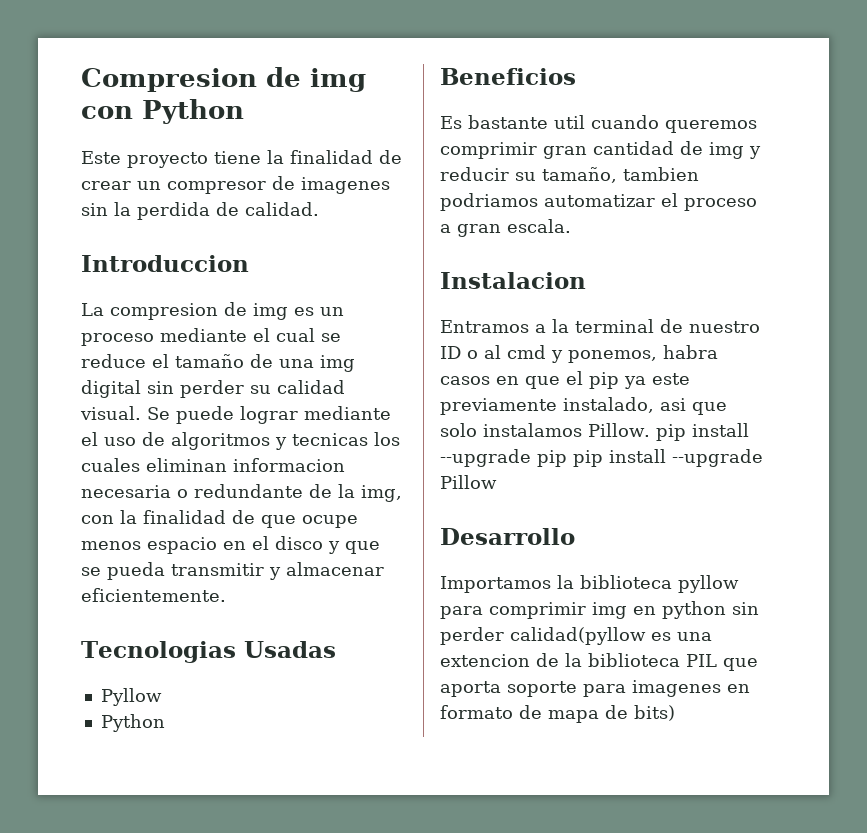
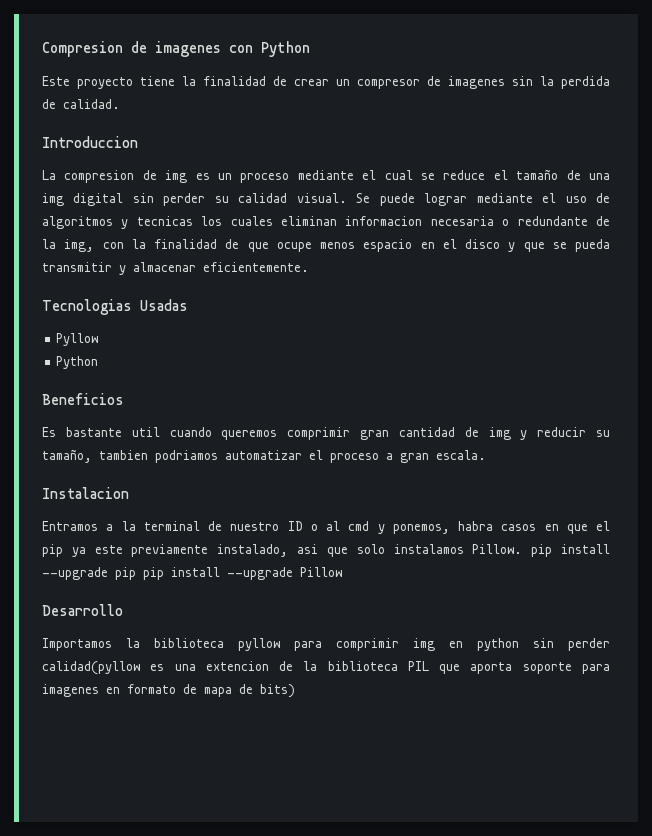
[310,68,366,92] img -> [155,41,221,57] imagenes

